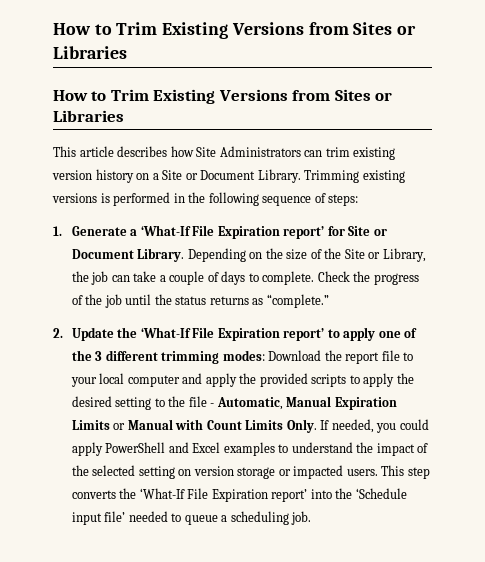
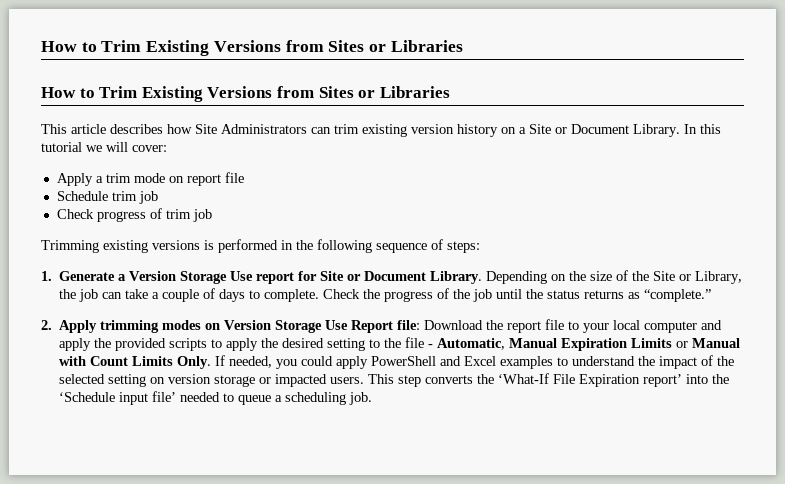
(301, 176) none -> [684,124,721,134] [41,142,167,152] [56,172,244,186] [56,191,158,204] [56,208,212,222] In this tutorial we will cover: // Apply a trim mode on report file // Schedule trim job // Check progress of trim job //
[140,225,325,239] ‘What-If File Expiration report’ -> [129,271,295,284] Version Storage Use report
[71,327,418,341] [71,350,265,364] Update the ‘What-If File Expiration report’ to apply one of the 3 different trimming modes: -> [59,320,421,333] Apply trimming modes on Version Storage Use Report file:

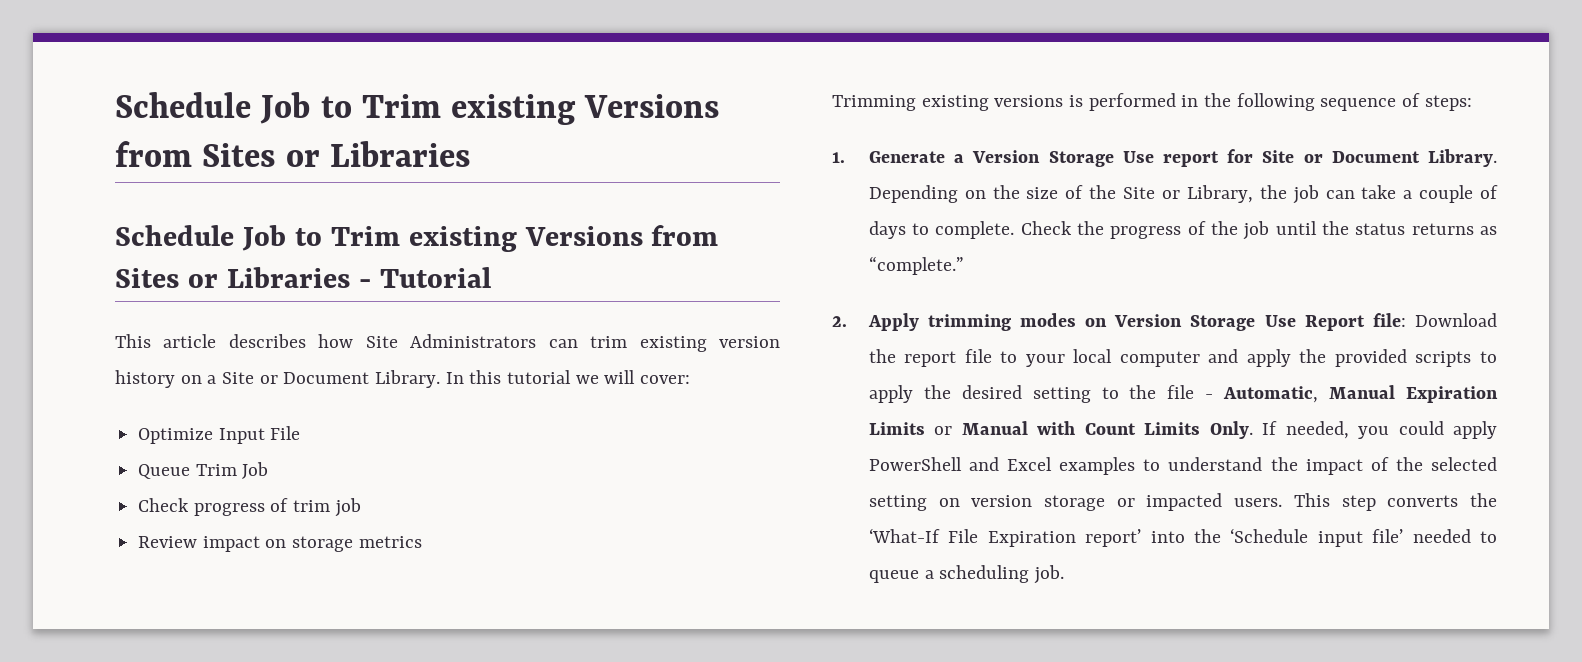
[41,40,463,56] [41,86,450,102] How to Trim Existing Versions from Sites or Libraries // How to Trim Existing Versions from Sites or Libraries -> [115,92,720,125] [115,141,470,167] [115,225,719,252] [115,267,491,288] Schedule Job to Trim existing Versions from Sites or Libraries // Schedule Job to Trim existing Versions from Sites or Libraries - Tutorial
[56,172,244,186] [56,191,158,204] Apply a trim mode on report file // Schedule trim job -> [138,426,301,444] [138,462,269,479] Optimize Input File // Queue Trim Job
(212, 215) none -> [138,536,422,552] // Review impact on storage metrics

